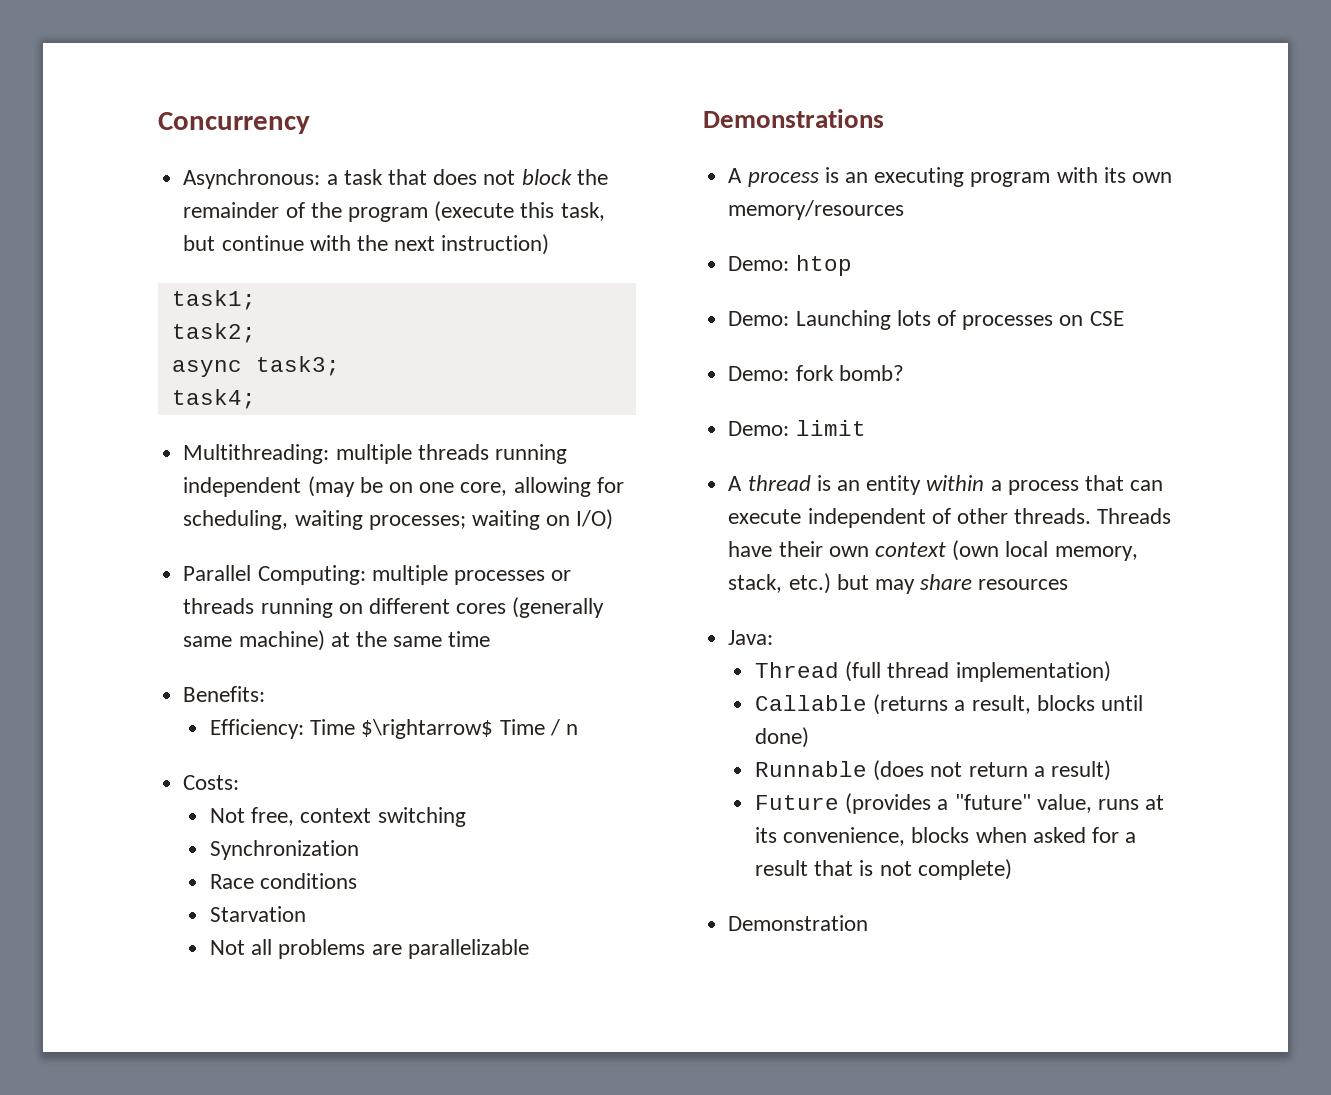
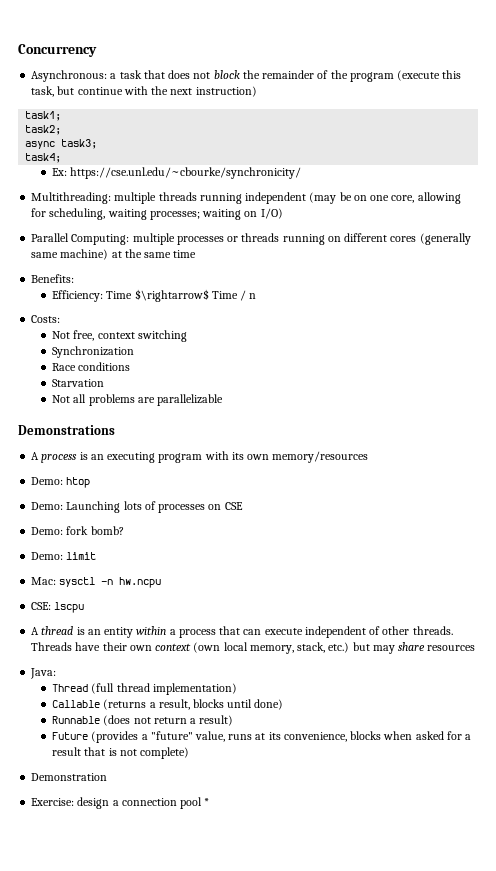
(256, 399) none -> [52,167,302,179] // Ex: https://cse.unl.edu/~cbourke/synchronicity/
(866, 428) none -> [31,577,162,588] [31,602,85,613] // Mac: sysctl -n hw.ncpu // CSE: lscpu
(869, 923) none -> [31,797,210,809] // Exercise: design a connection pool *

